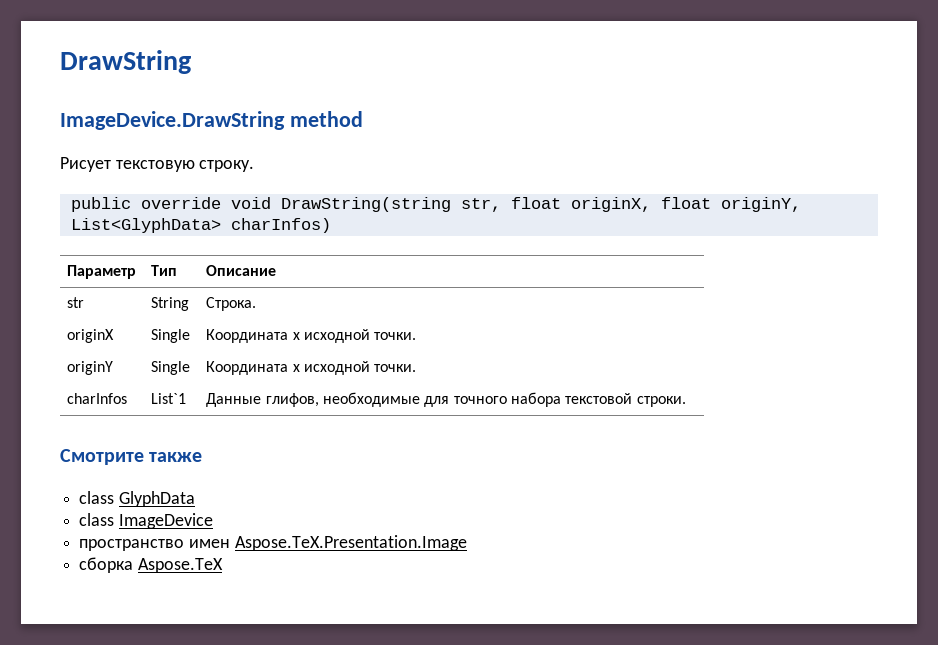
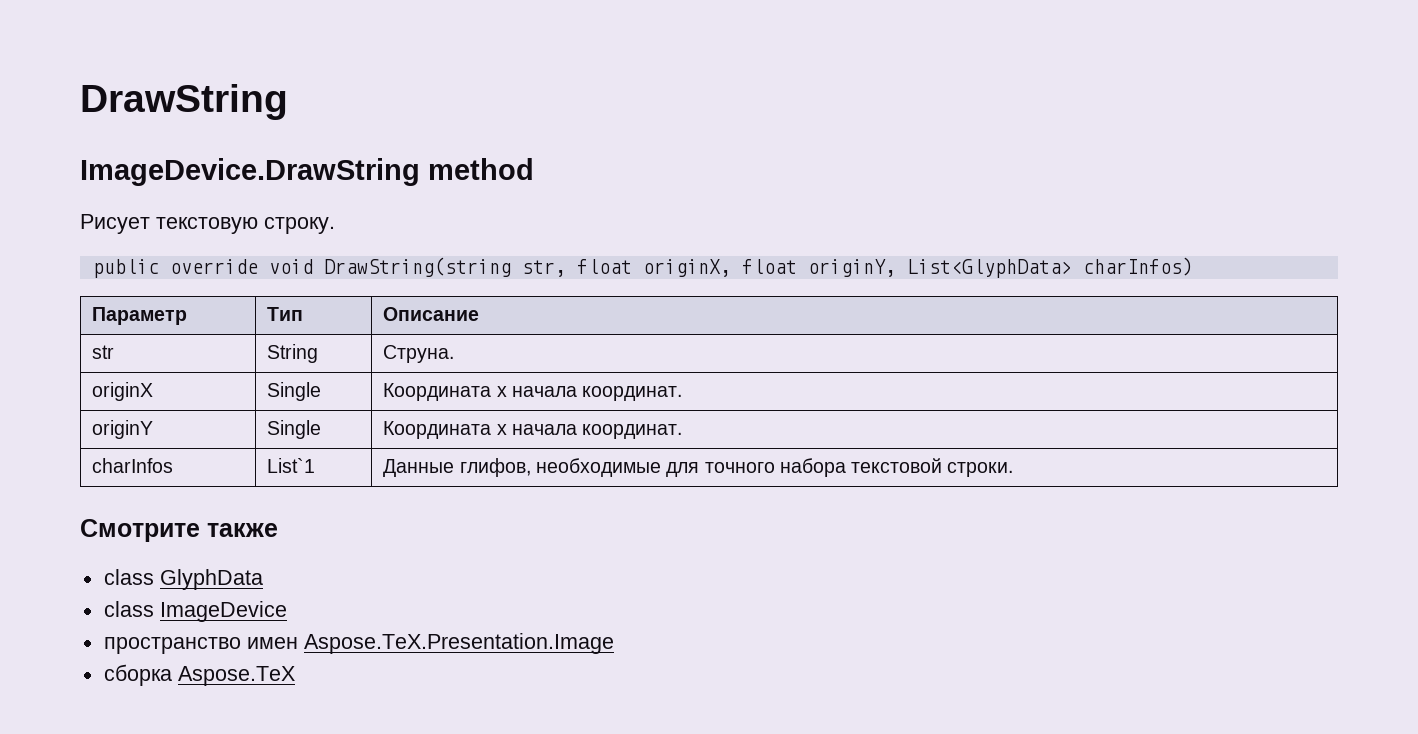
[206,297,257,311] Строка. -> [383,345,455,363] Струна.
[304,329,417,343] исходной точки. -> [512,386,683,401] начала координат.
[304,361,417,375] исходной точки. -> [512,424,683,439] начала координат.

